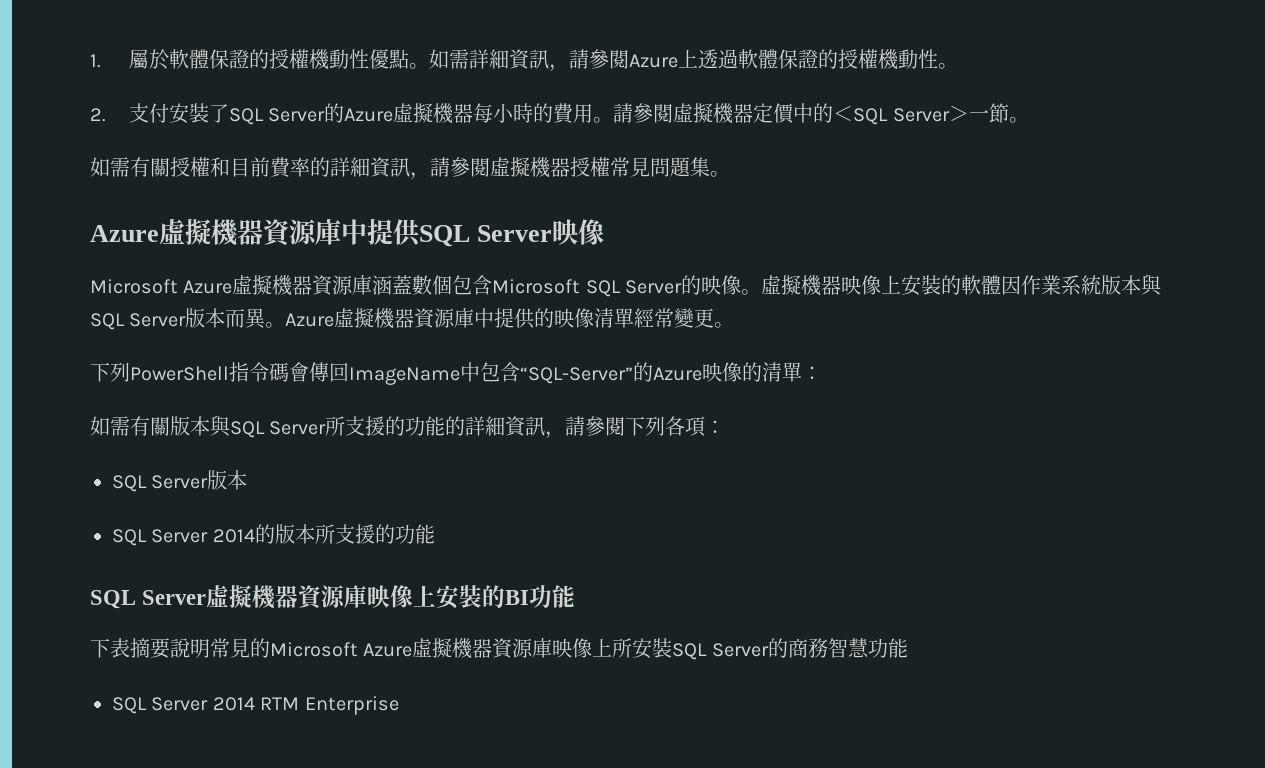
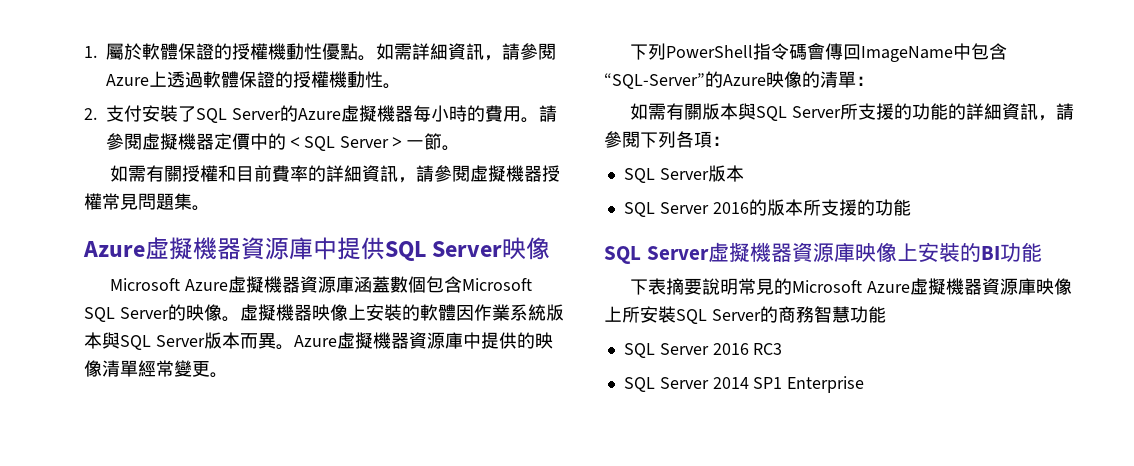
[212,529,255,543] 2014 -> [712,202,749,214] 2016
[112,697,300,714] // SQL Server 2014 RTM -> [623,343,783,358] [623,377,783,392] // SQL Server 2016 RC3 // SQL Server 2014 SP1

